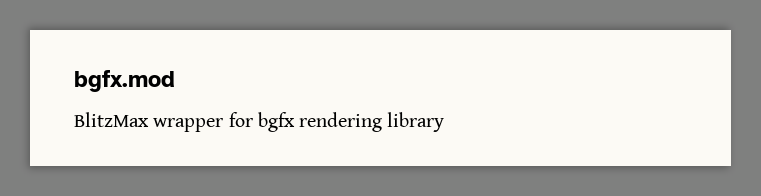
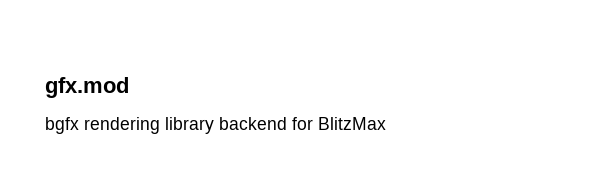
[74,70,175,92] [74,112,445,132] bgfx.mod // BlitzMax wrapper for bgfx rendering library -> [45,77,129,98] [45,117,386,134] gfx.mod // bgfx rendering library backend for BlitzMax

